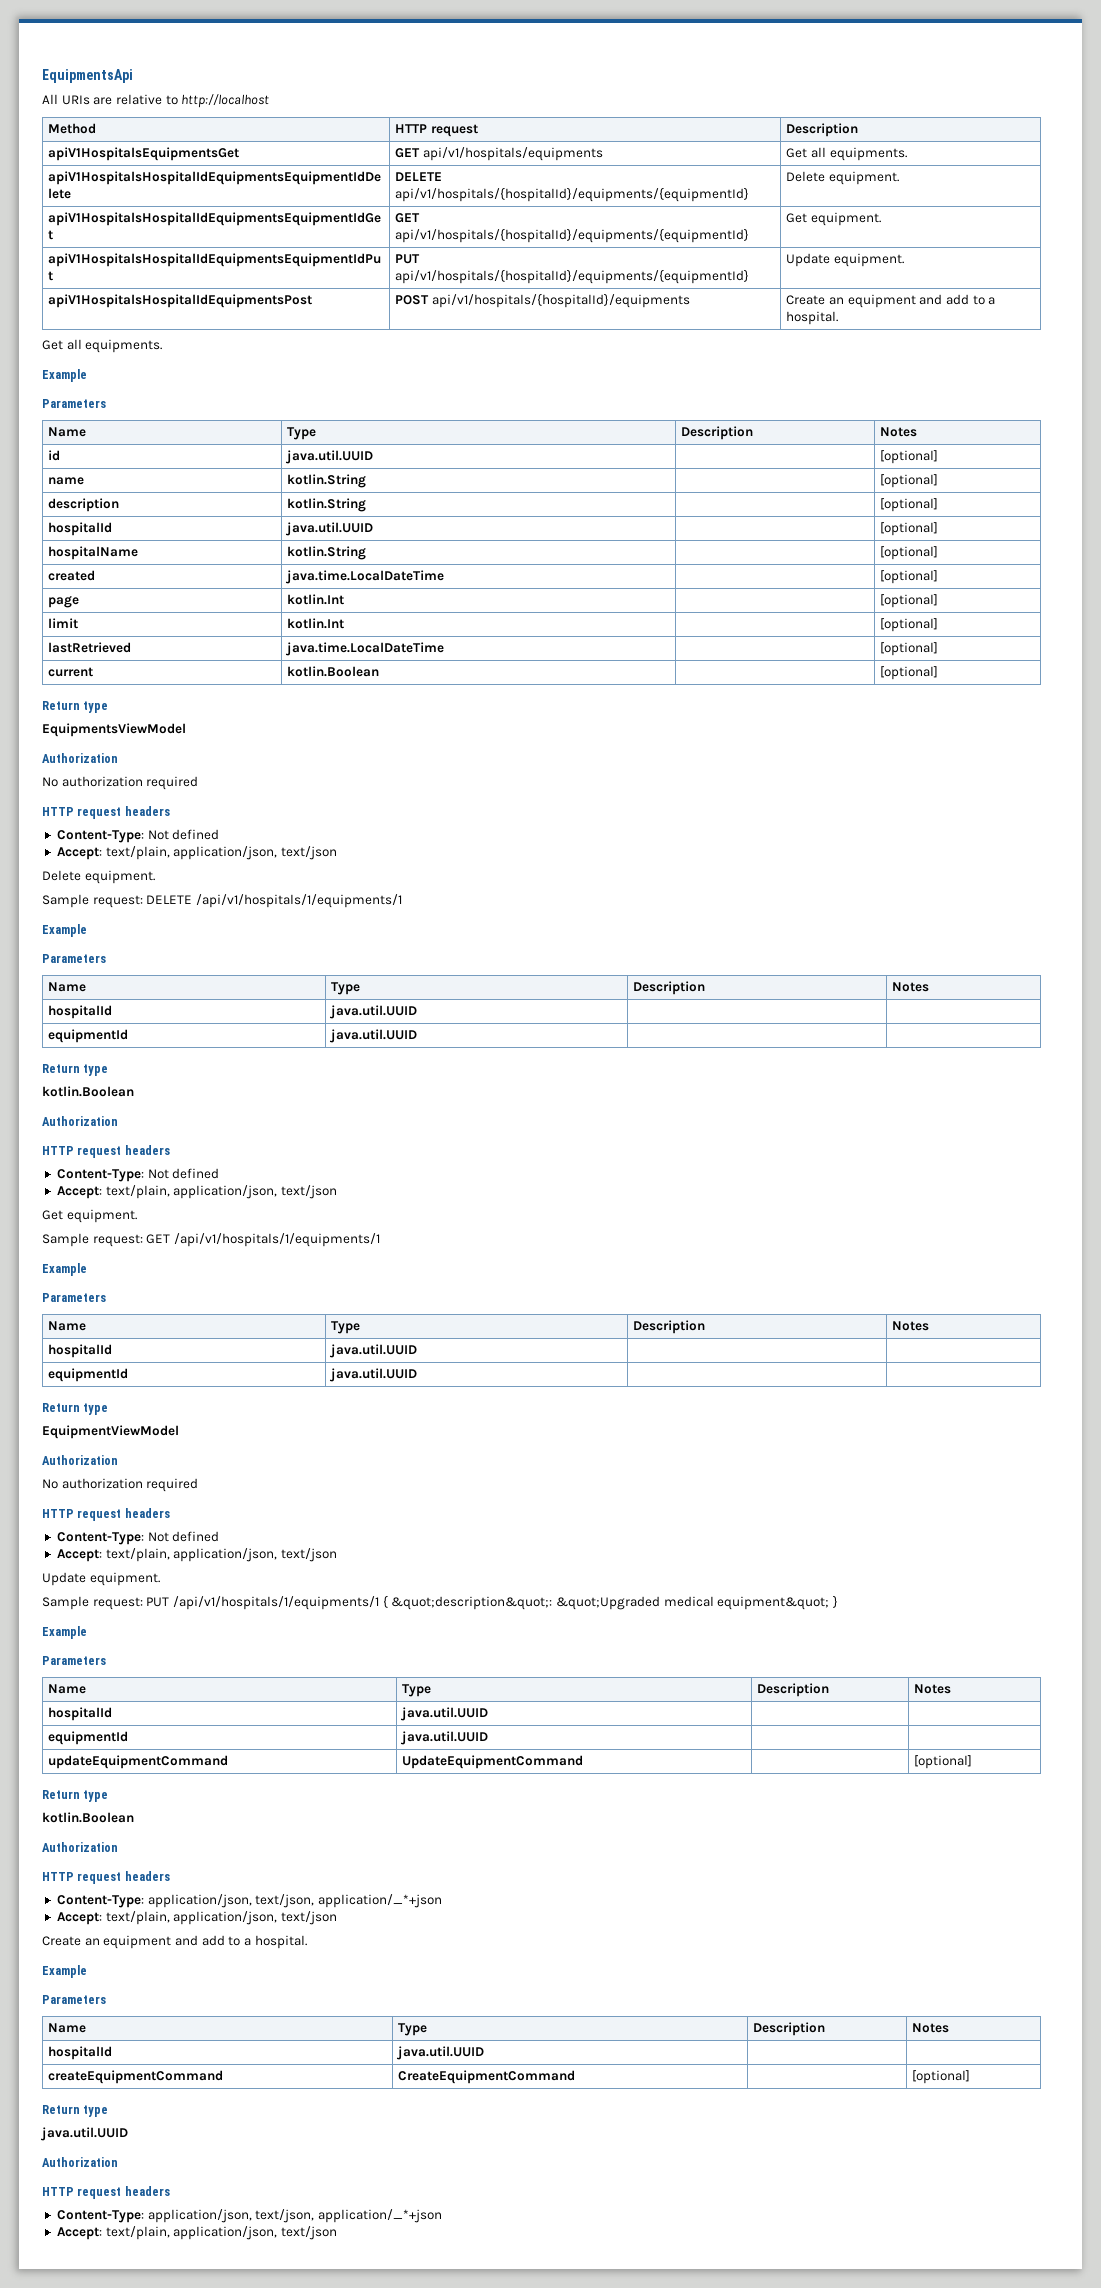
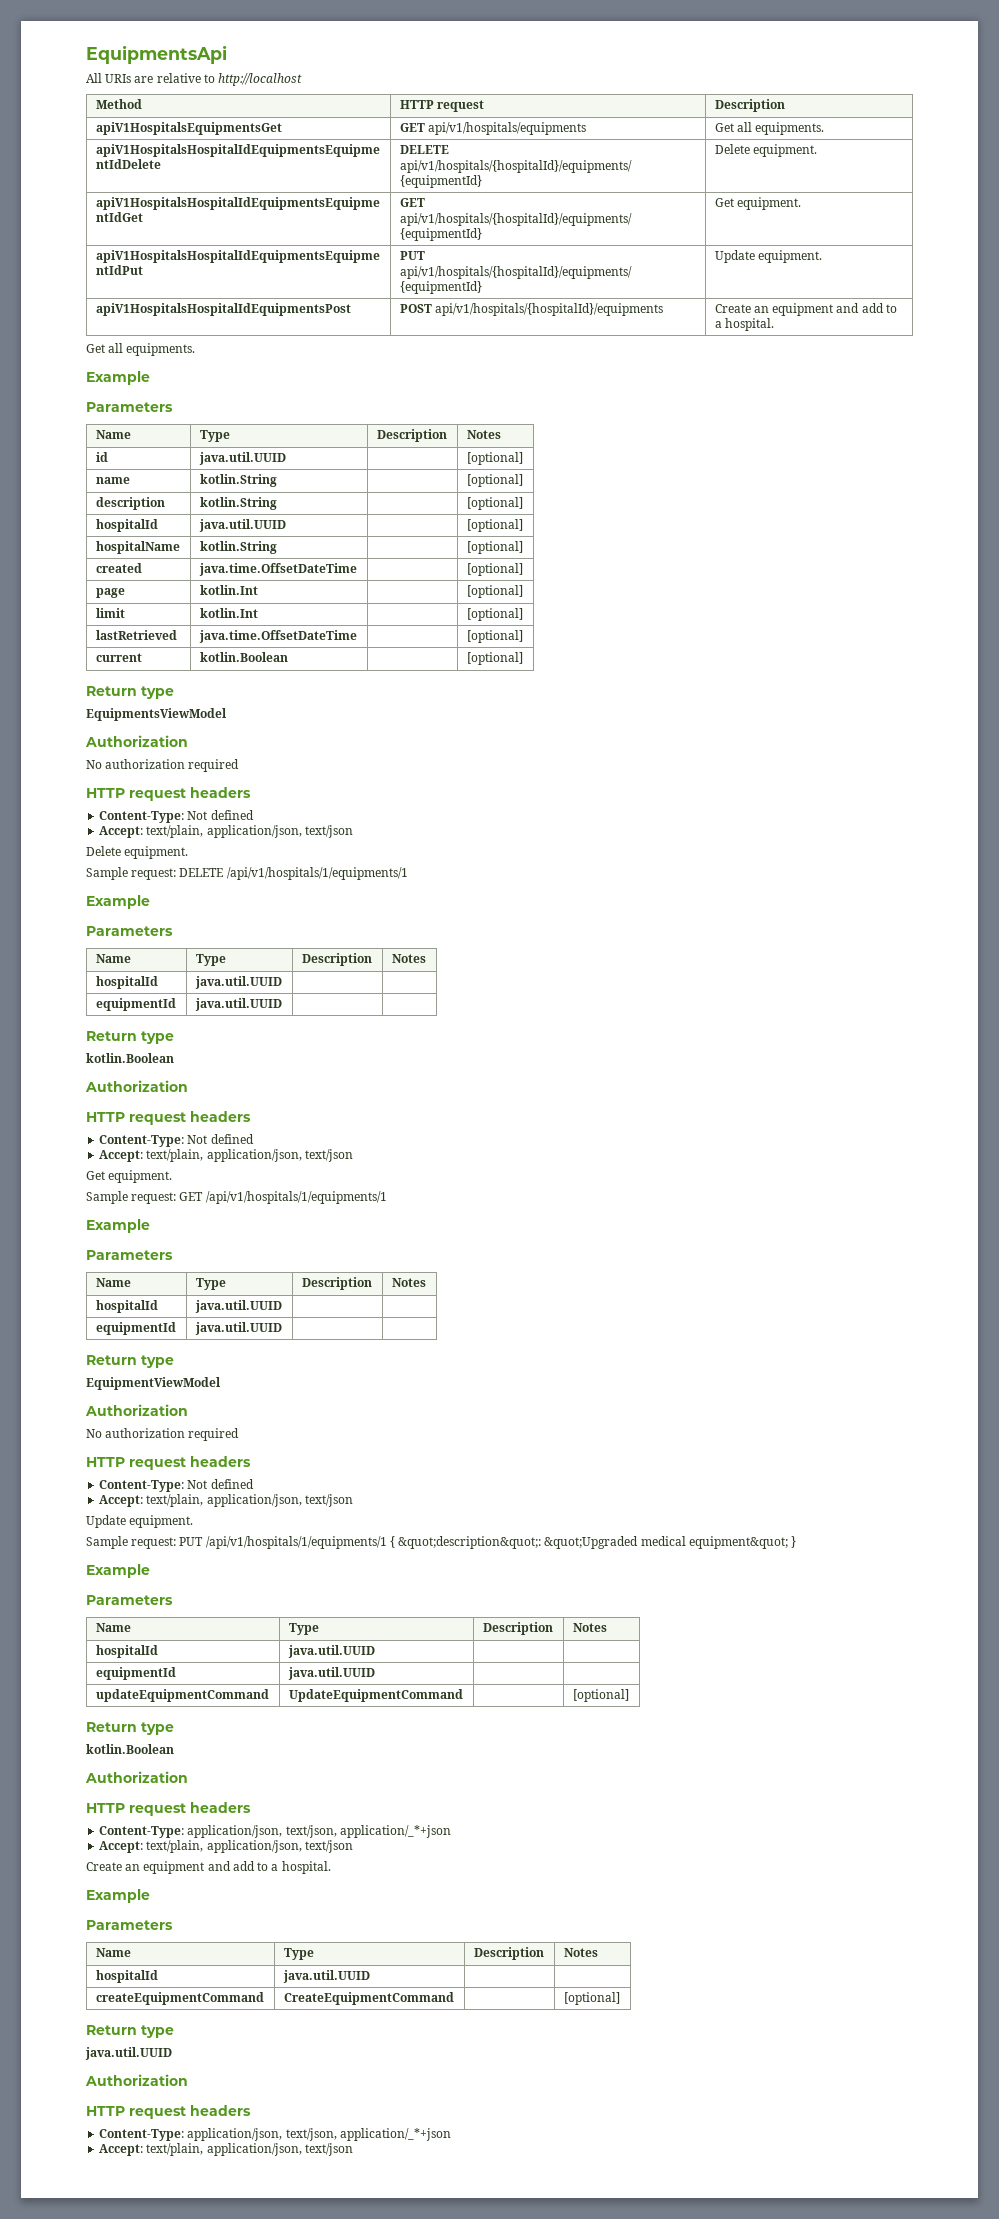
[285,570,445,584] java.time.LocalDateTime -> [198,563,357,576] java.time.OffsetDateTime
[285,642,445,656] java.time.LocalDateTime -> [198,630,357,643] java.time.OffsetDateTime

